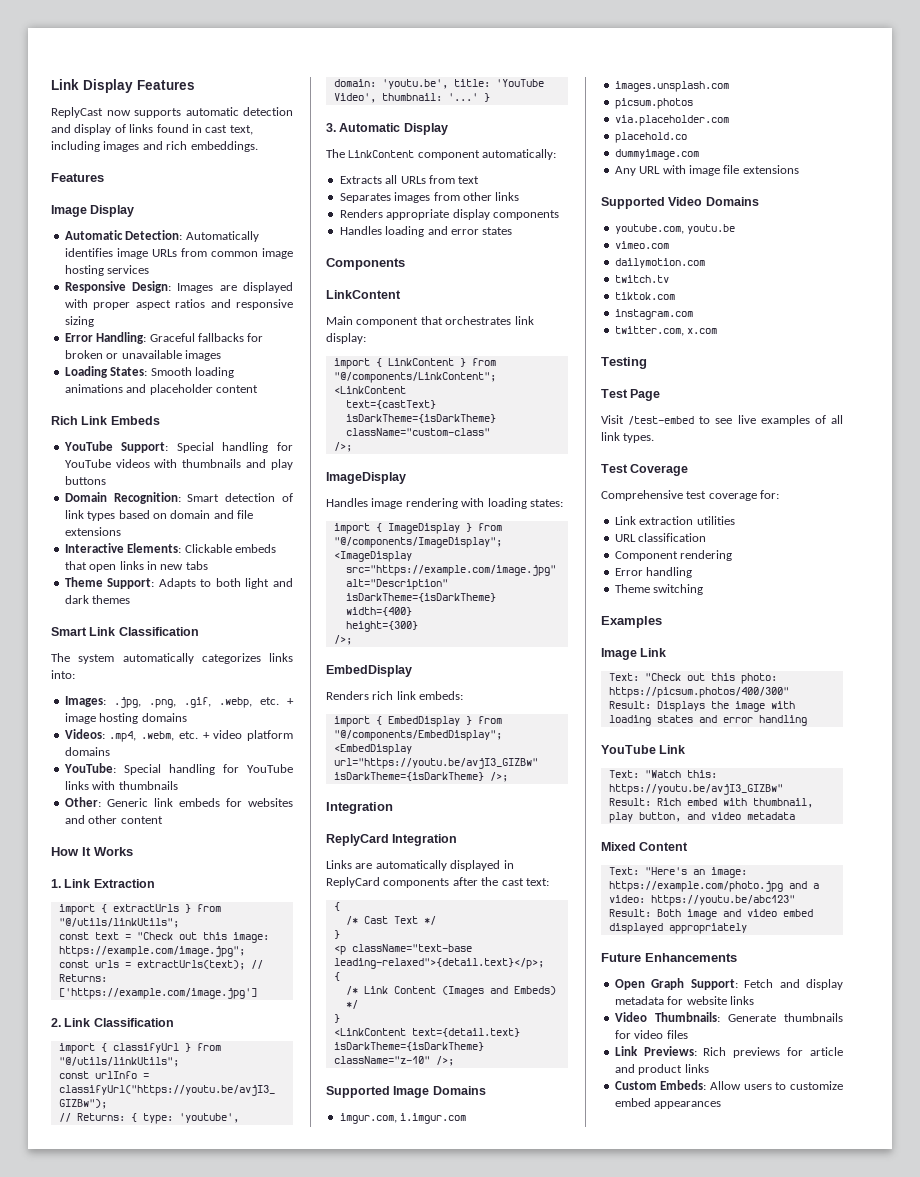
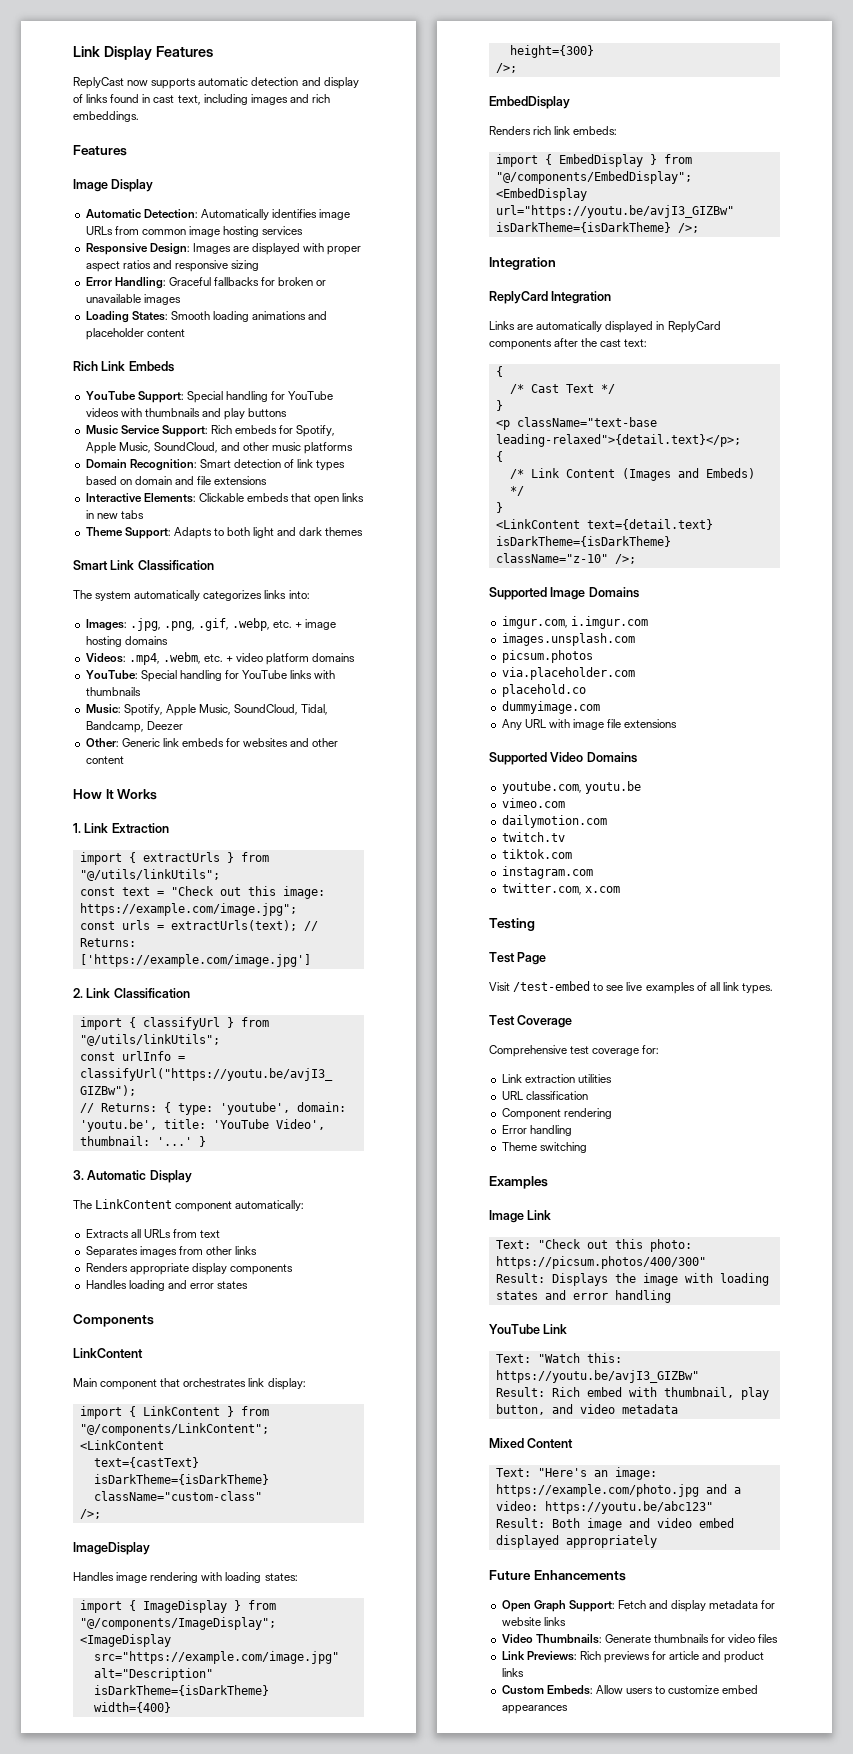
(106, 480) none -> [85,425,336,437] [85,442,354,454] // Music Service Support: Rich embeds for Spotify, Apple Music, SoundCloud, and other music platforms
(178, 785) none -> [85,704,329,716] [85,721,183,733] // Music: Spotify, Apple Music, SoundCloud, Tidal, Bandcamp, Deezer

